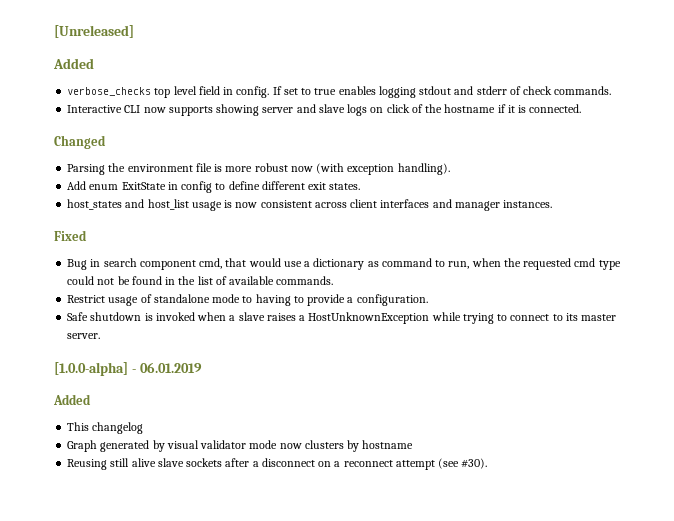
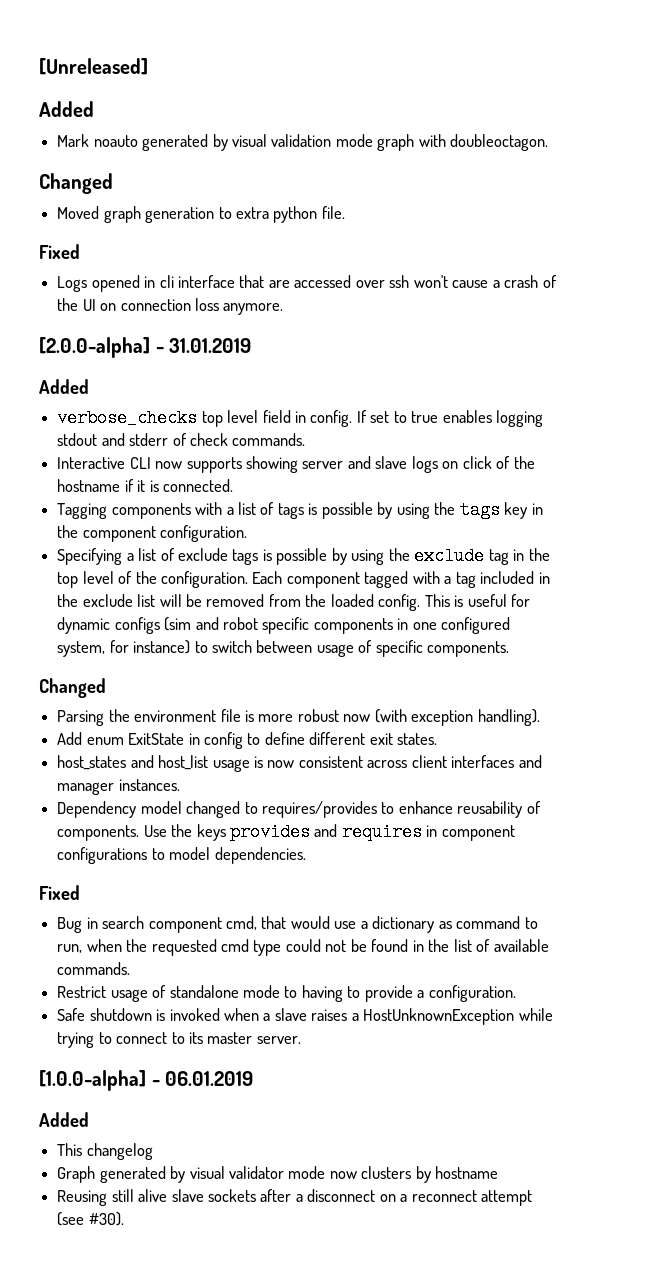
(94, 63) none -> [57,134,549,151] [39,173,113,194] [57,206,345,223] [39,244,80,259] [57,275,557,292] [57,298,284,315] [39,337,252,358] [39,379,89,394] // Mark noauto generated by visual validation mode graph with doubleoctagon. // Changed // Moved graph generation to extra python file. // Fixed // Logs opened in cli interface that are accessed over ssh won't cause a crash of the UI on connection loss anymore. // [2.0.0-alpha] - 31.01.2019 // Added
(582, 108) none -> [57,501,543,519] [57,525,248,542] [57,547,550,565] [57,571,550,588] [57,594,531,611] [57,617,511,634] [57,640,510,657] // Tagging components with a list of tags is possible by using the tags key in the component configuration. // Specifying a list of exclude tags is possible by using the exclude tag in the top level of the configuration. Each component tagged with a tag included in the exclude list will be removed from the loaded config. This is useful for dynamic configs (sim and robot specific components in one configured system, for instance) to switch between usage of specific components.
(553, 204) none -> [57,801,541,818] [57,823,515,841] [57,847,306,864] // Dependency model changed to requires/provides to enhance reusability of components. Use the keys provides and requires in component configurations to model dependencies.

